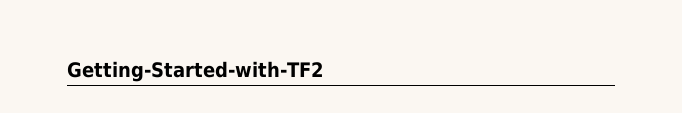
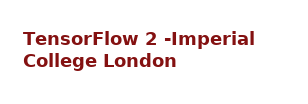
[67,61,324,82] Getting-Started-with-TF2 -> [23,31,255,49] [23,53,177,71] TensorFlow 2 -Imperial College London

